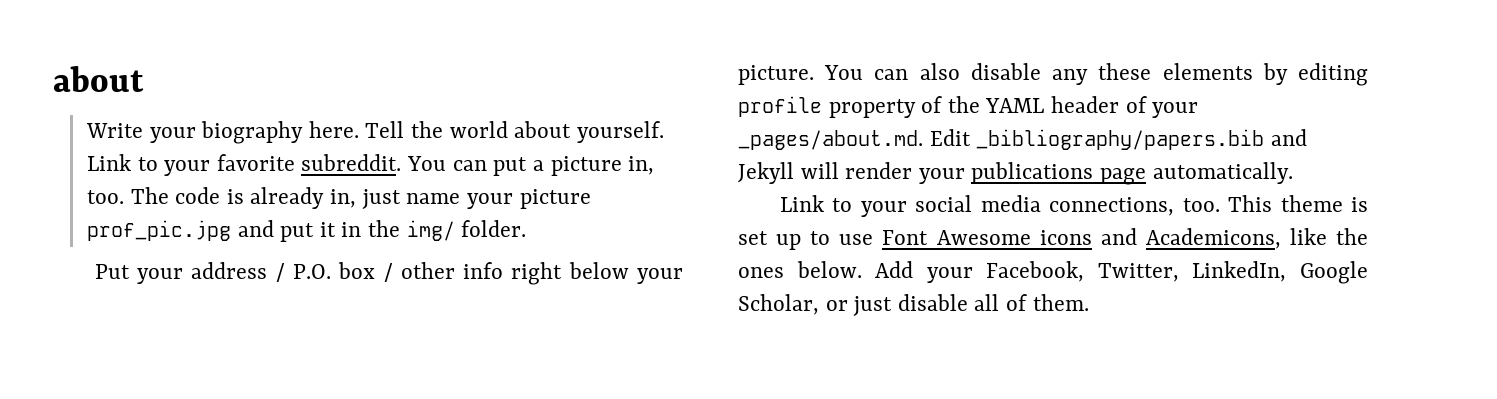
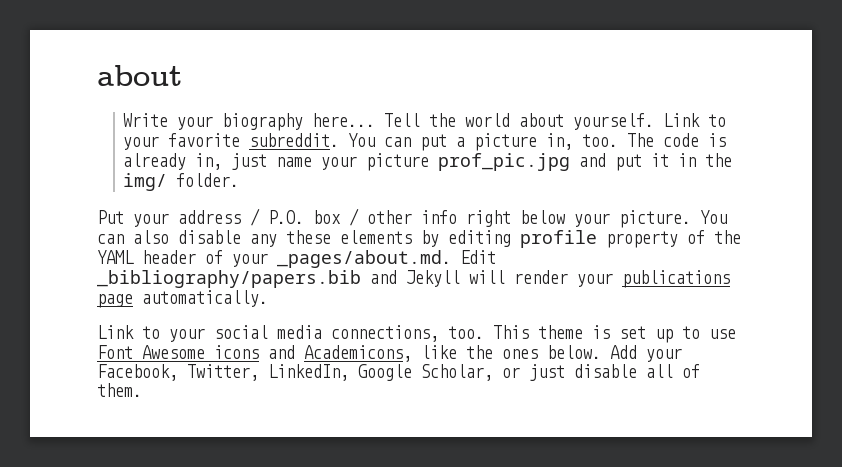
[308,121,359,138] here. -> [311,113,375,127] here...

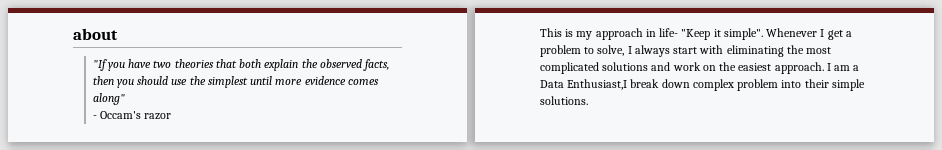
[122,113,726,131] [122,133,726,151] [122,153,732,171] [122,173,239,191] [97,208,727,228] [97,230,741,248] [97,250,496,268] [97,270,730,288] [97,290,268,308] [97,325,736,343] [97,345,682,362] [97,364,700,381] [97,383,142,397] Write your biography here... Tell the world about yourself. Link to your favorite subreddit. You can put a picture in, too. The code is already in, just name your picture prof_pic.jpg and put it in the img/ folder. // Put your address / P.O. box / other info right below your picture. You can also disable any these elements by editing profile property of the YAML header of your _pages/about.md. Edit _bibliography/papers.bib and Jekyll will render your publications page automatically. // Link to your social media connections, too. This theme is set up to use Font Awesome icons and Academicons, like the ones below. Add your Facebook, Twitter, LinkedIn, Google Scholar, or just disable all of them. -> [92,59,389,71] [92,76,379,88] [92,93,125,105] [92,111,172,120] [540,28,852,40] [540,45,832,57] [540,62,860,74] [540,79,865,91] [540,96,588,105] "If you have two theories that both explain the observed facts, then you should use the simplest until more evidence comes along" // - Occam's razor // This is my approach in life- "Keep it simple". Whenever I get a problem to solve, I always start with eliminating the most complicated solutions and work on the easiest approach. I am a Data Enthusiast,I break down complex problem into their simple solutions.

